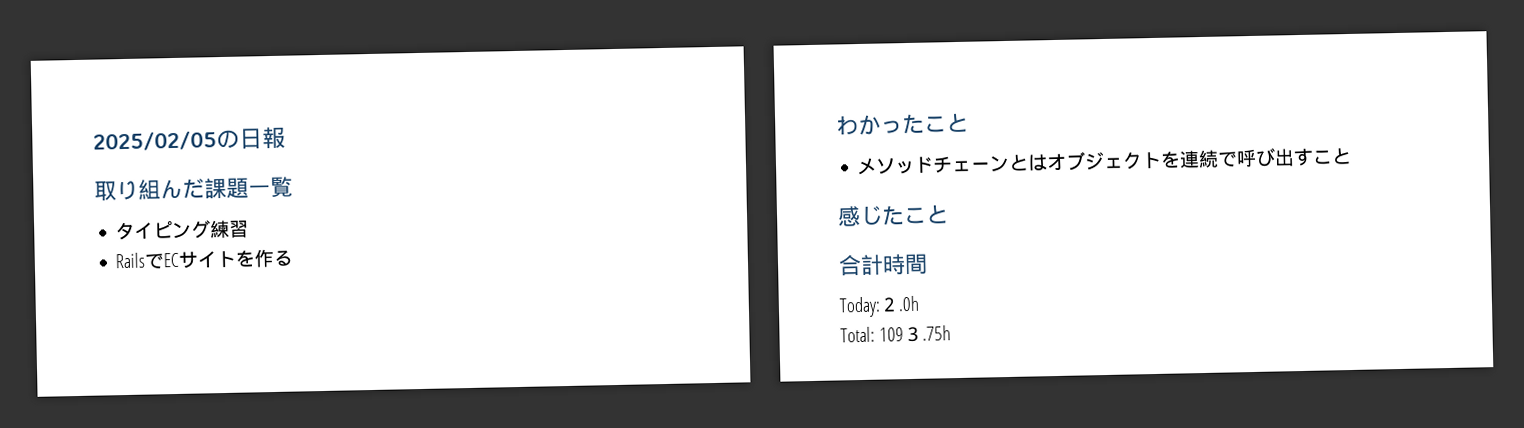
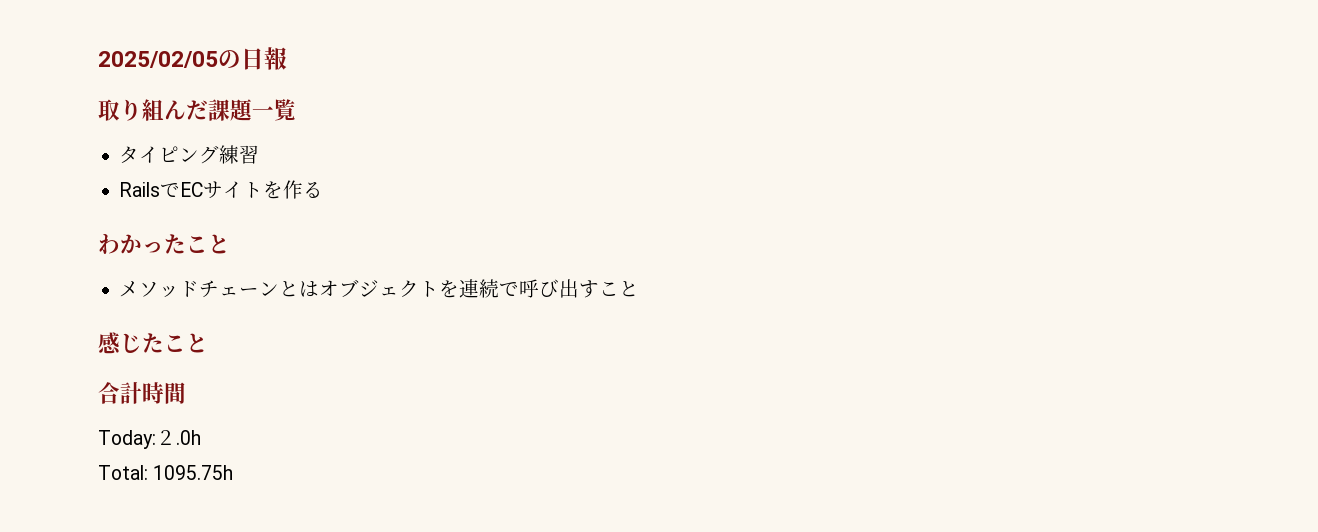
[878,325,951,343] 109３.75h -> [153,465,234,480] 1095.75h

